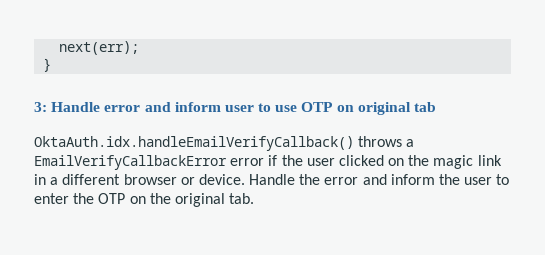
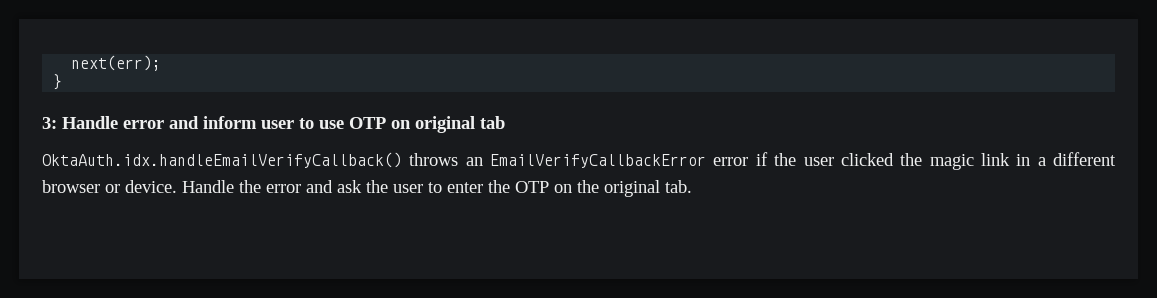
[406,139,415,147] a -> [465,157,483,166] an
[388,158,405,166] on -> (894, 159) none
[390,174,435,185] inform -> [337,180,362,193] ask

